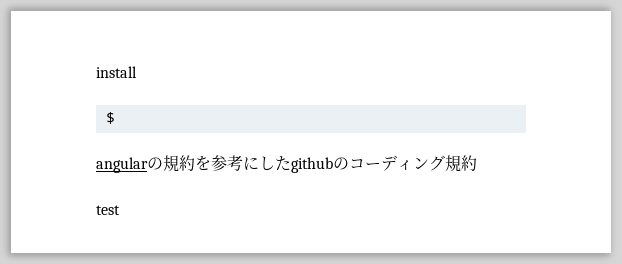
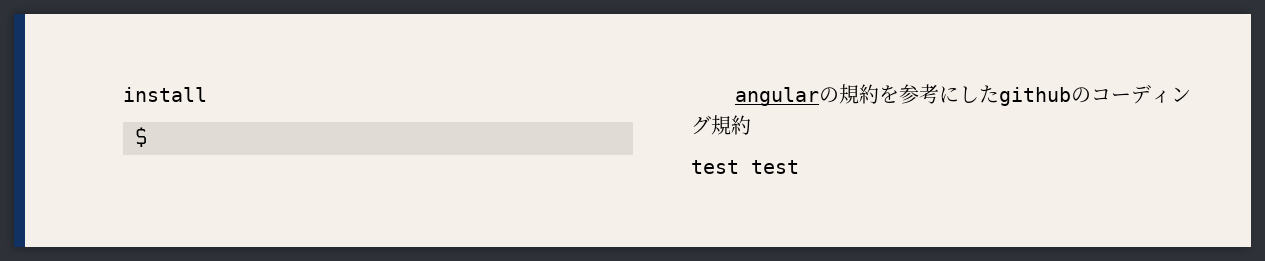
(120, 210) none -> [751,160,799,174] test

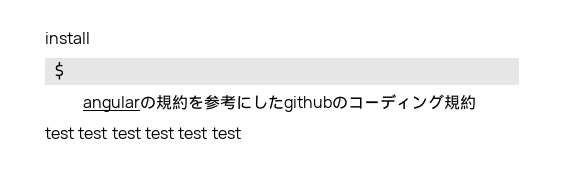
(799, 167) none -> [111,127,241,139] test test test test

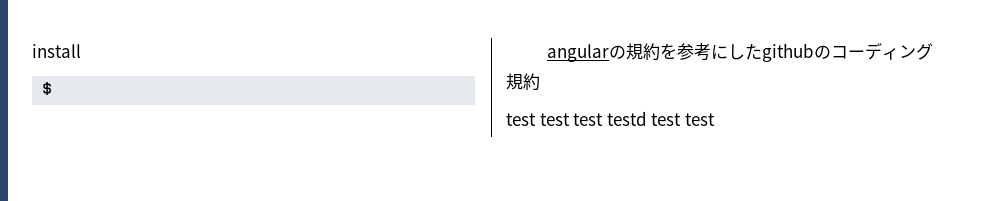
[144,127,241,139] test test test -> [606,111,715,126] testd test test

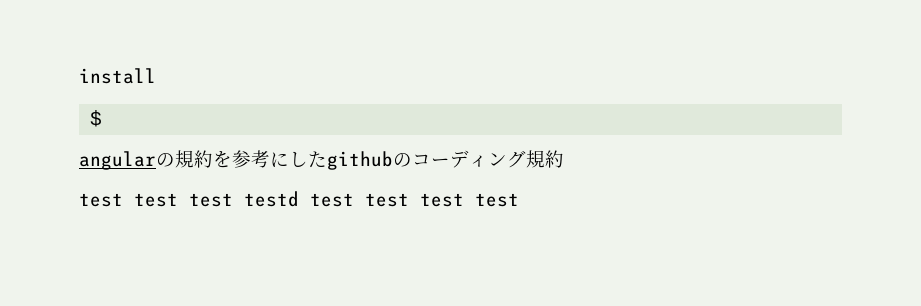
(715, 119) none -> [420,193,519,207] test test

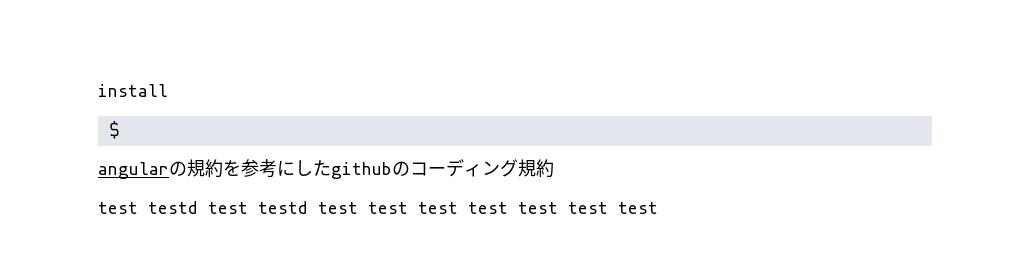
[134,193,178,207] test -> [148,201,198,214] testd
(519, 200) none -> [518,202,658,214] test test test

